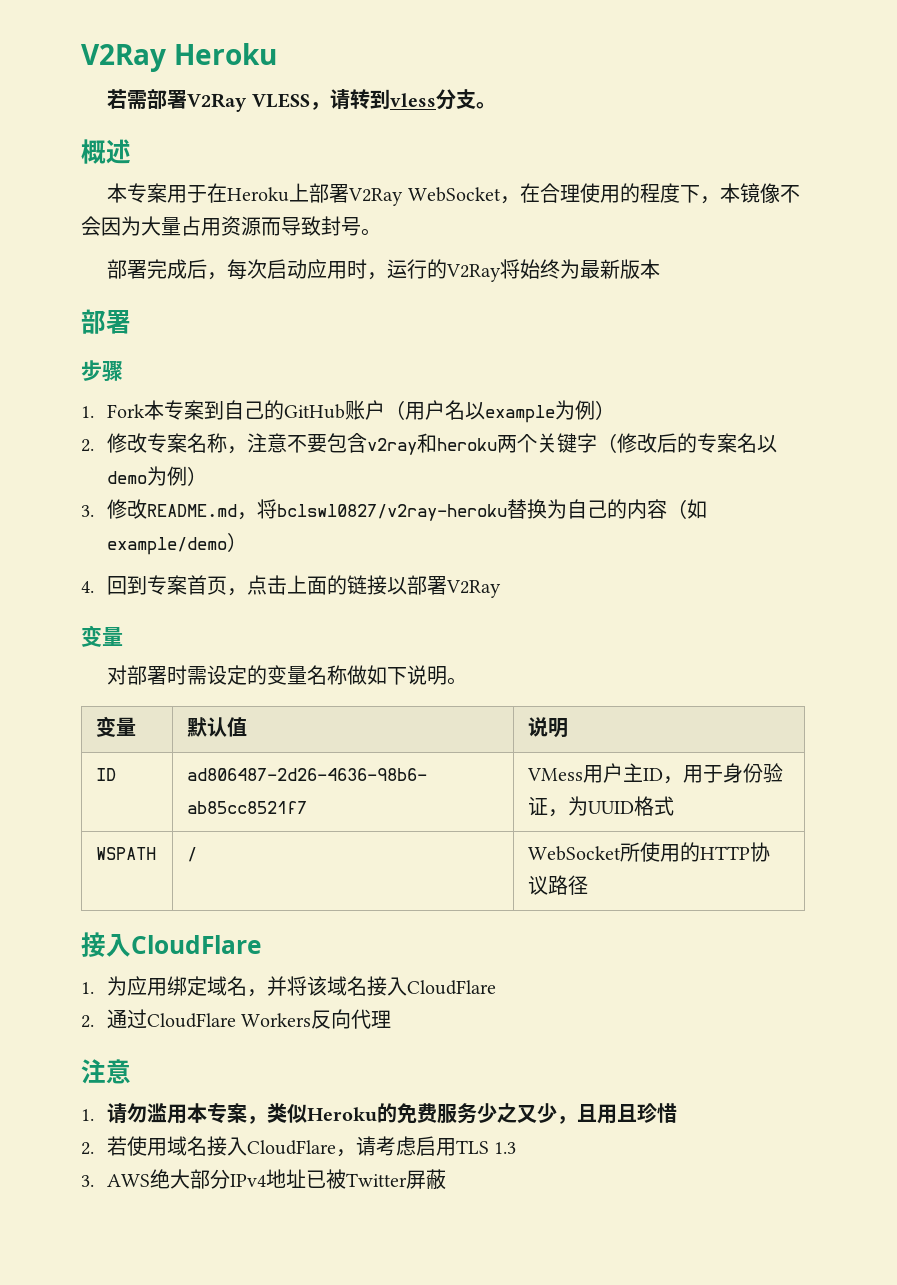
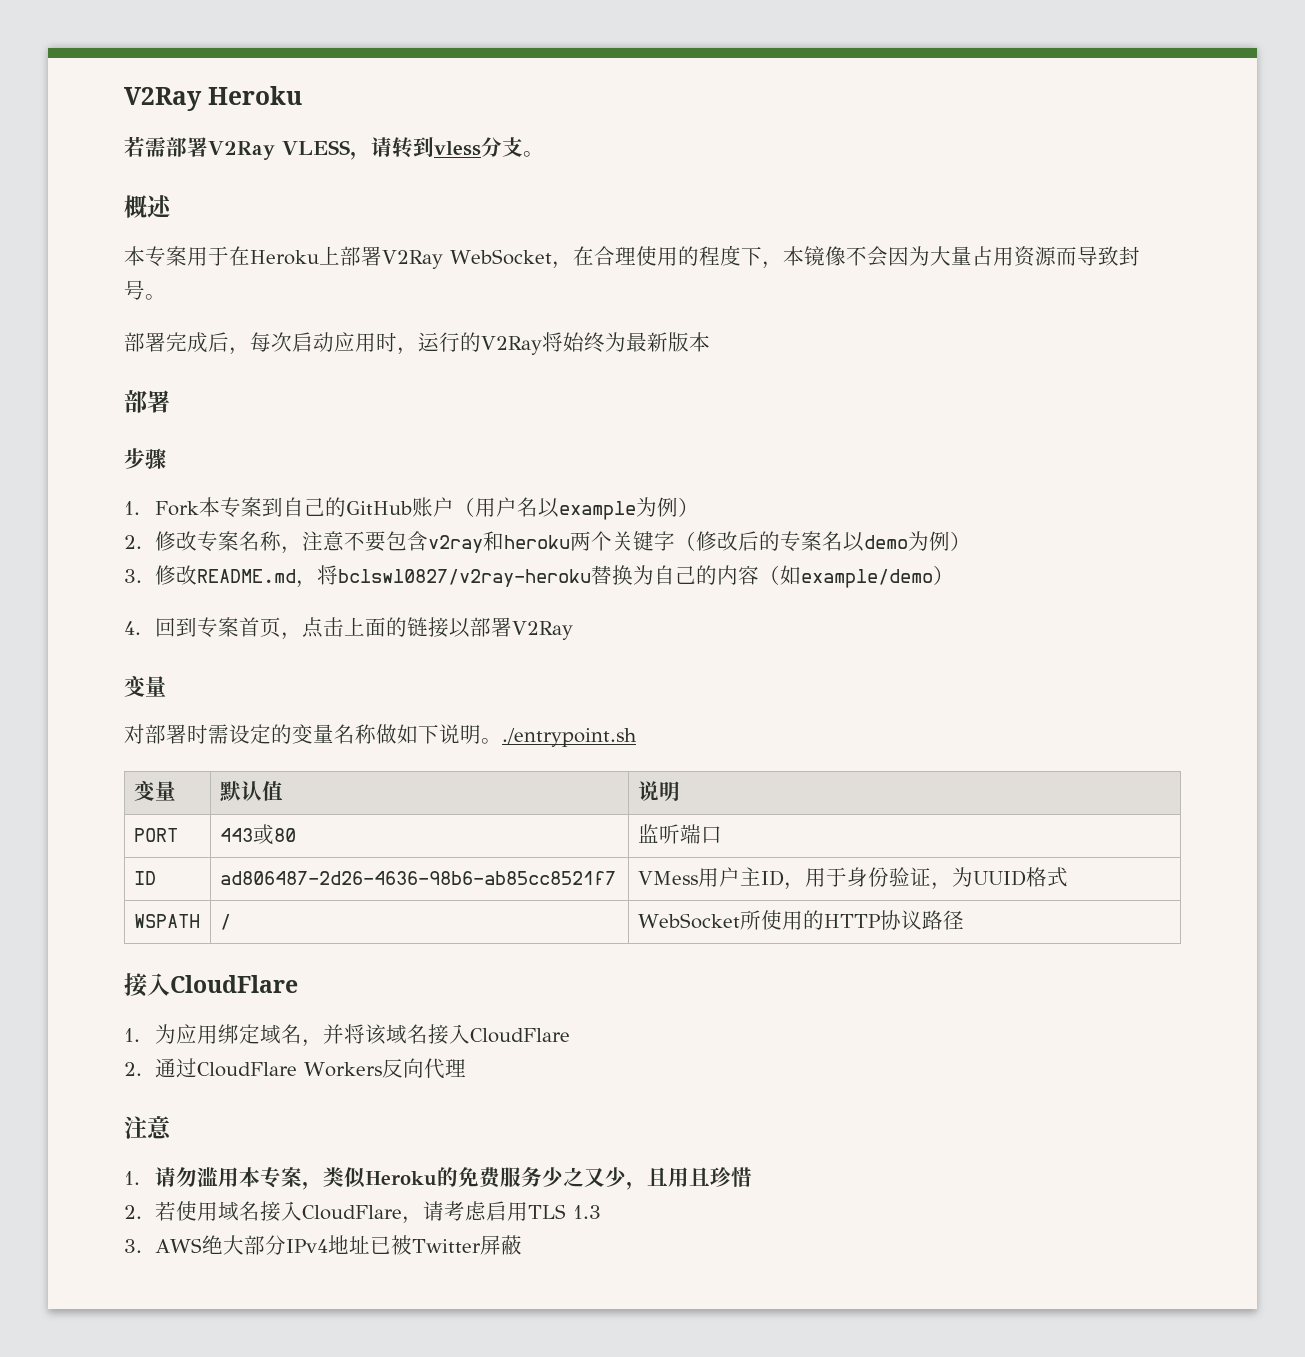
(468, 681) none -> [502,728,637,747] ./entrypoint.sh
(569, 728) none -> [133,828,178,842] [219,824,296,845] [637,824,722,844] // PORT | 443或80 | 监听端口

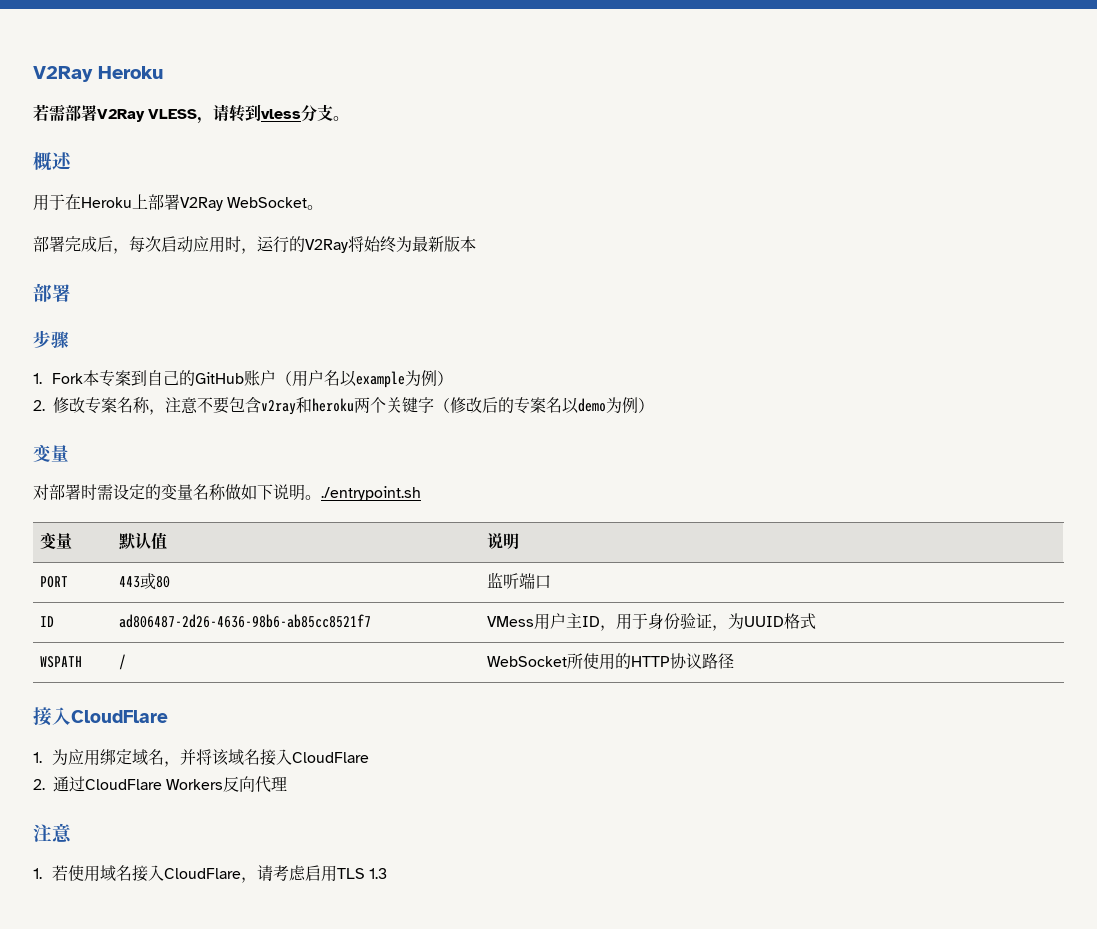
[124,246,187,267] 本专案 -> (72, 161) none
[551,245,1140,269] [124,280,145,300] ，在合理使用的程度下，本镜像不会因为大量占用资源而导致封号 -> (308, 202) none
[124,565,955,588] [124,617,574,640] // 3.修改README.md，将bclswl0827/v2ray-heroku替换为自己的内容（如example/demo） // 4.回到专案首页，点击上面的链接以部署V2Ray -> (654, 405) none
[155,1166,753,1190] [124,1205,142,1219] 请勿滥用本专案，类似Heroku的免费服务少之又少，且用且珍惜 // 2. -> (42, 873) none
[124,1235,523,1255] // 3. AWS绝大部分IPv4地址已被Twitter屏蔽 -> (388, 873) none

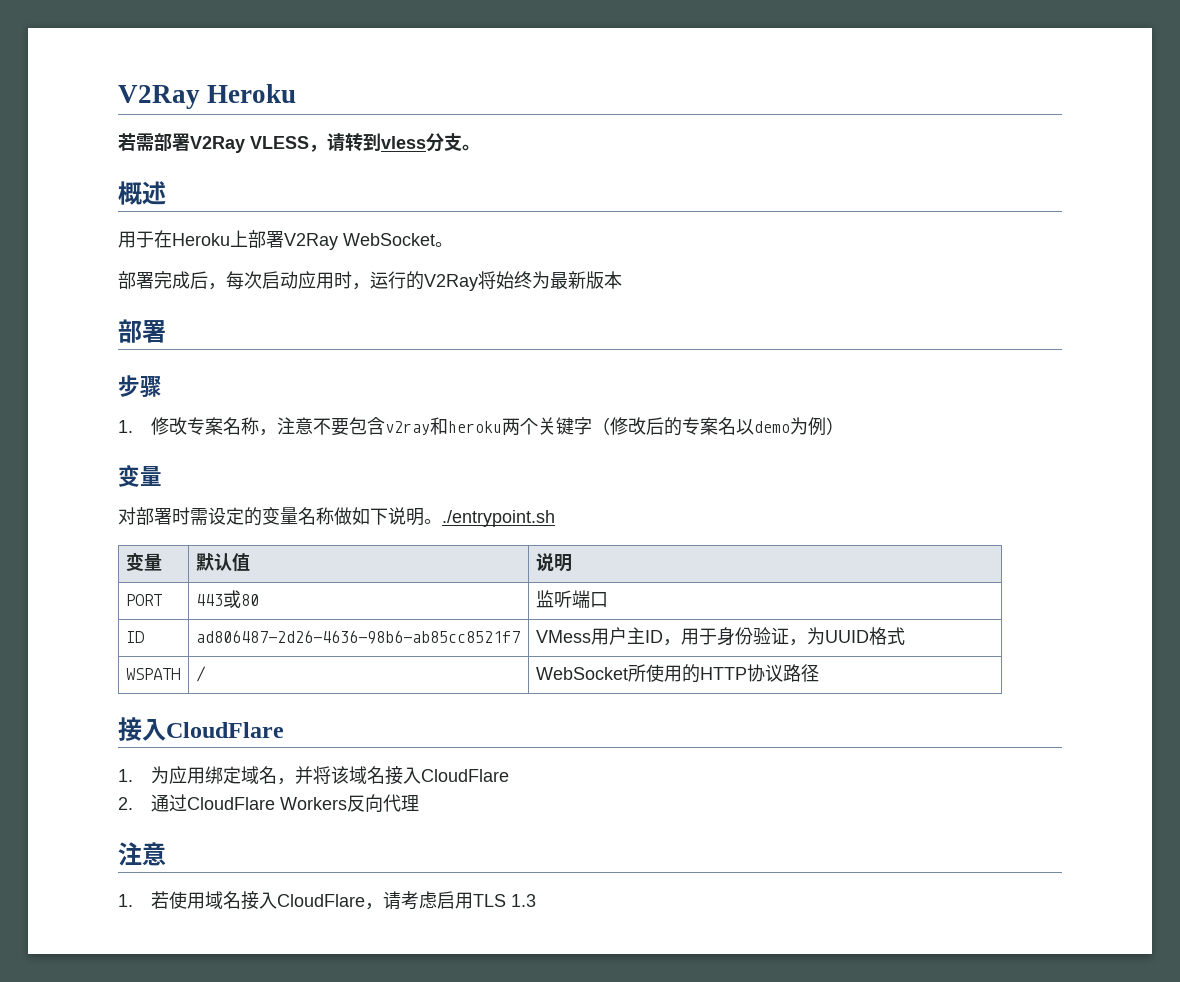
[52,370,454,388] [33,400,45,411] Fork本专案到自己的GitHub账户（用户名以example为例） // 2. -> (133, 426) none

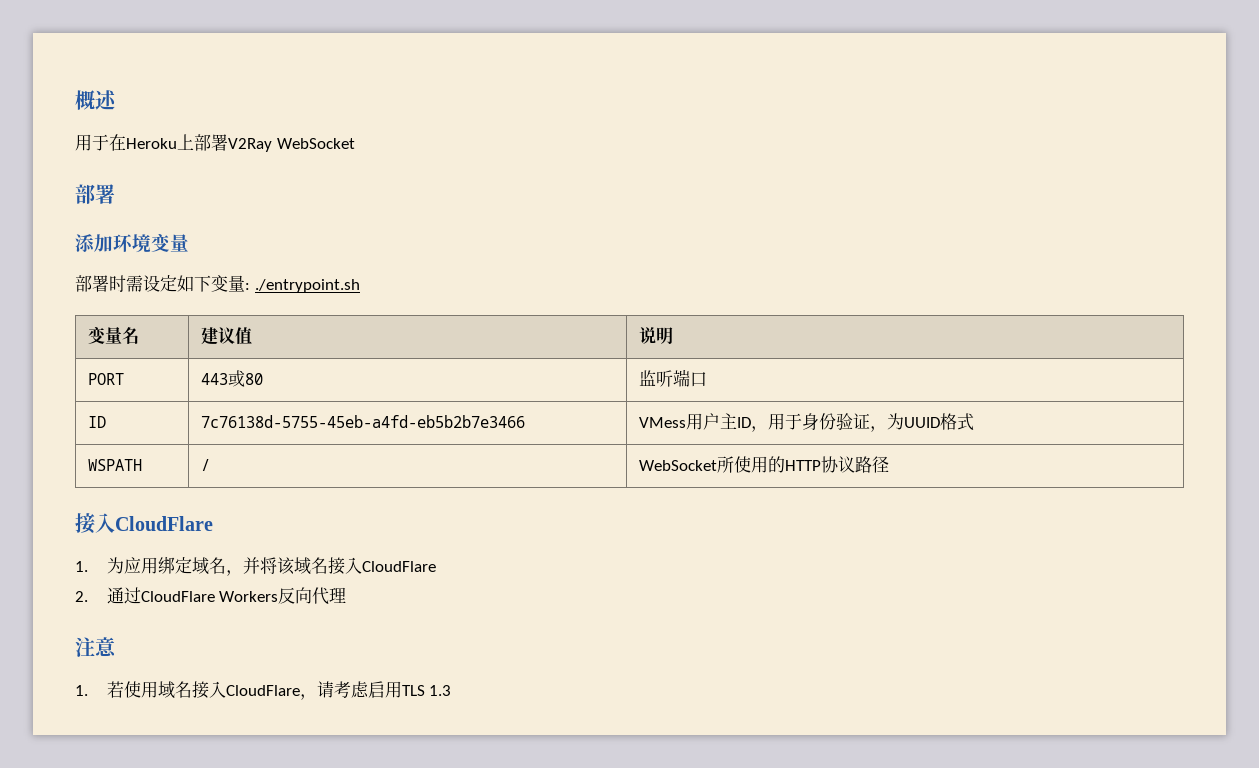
[118,84,297,109] [118,133,480,153] V2Ray Heroku // 若需部署V2Ray VLESS，请转到vless分支。 // -> (75, 100) none
[435,242,453,247] [118,271,622,291] [118,319,166,343] [118,375,162,397] [118,417,844,436] 。 // 部署完成后，每次启动应用时，运行的V2Ray将始终为最新版本 // 部署 // 步骤 // 1.修改专案名称，注意不要包含v2ray和heroku两个关键字（修改后的专案名以demo为例） // -> [75,184,115,204] [75,234,151,253] // 部署 // 添加环境
[118,507,136,525] 对 -> (189, 243) none
[244,507,442,526] 的变量名称做如下说明。 -> [177,275,250,292] 如下变量:
[195,553,232,571] | 默认 -> [122,327,140,344] [201,327,236,345] 名 | 建议
[195,630,520,644] ad806487-2d26-4636-98b6-ab85cc8521f7 -> [201,415,526,428] 7c76138d-5755-45eb-a4fd-eb5b2b7e3466

